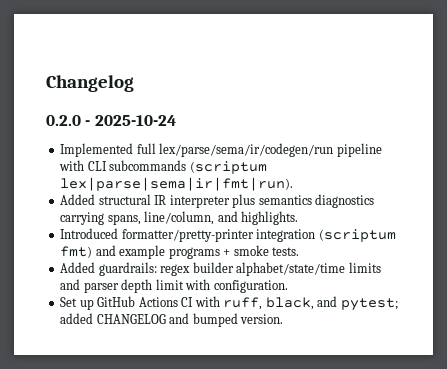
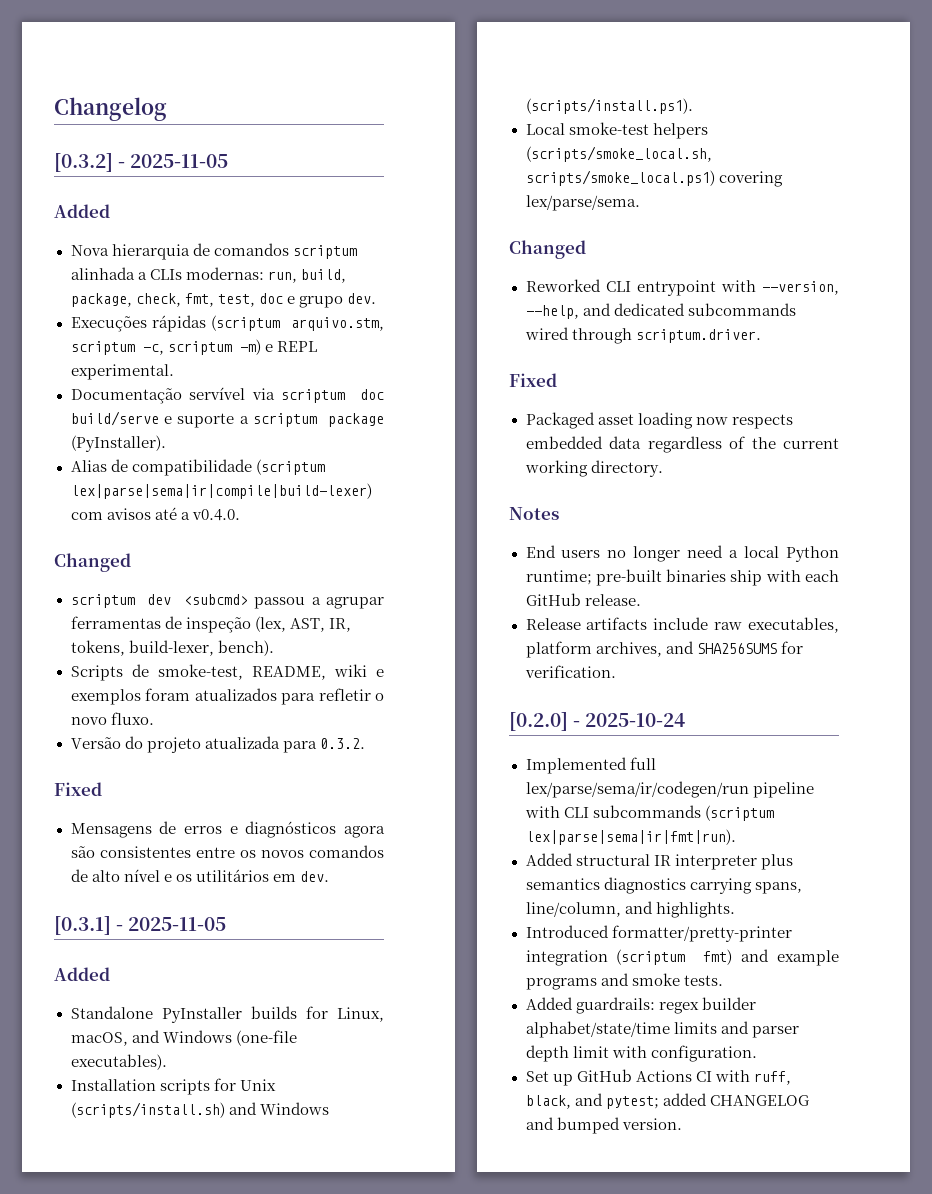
[46,115,81,126] 0.2.0 -> [54,153,229,172] [54,204,110,218] [70,243,357,260] [70,267,346,283] [70,293,376,308] [70,315,384,332] [70,339,317,355] [70,364,174,380] [70,387,384,404] [70,411,384,428] [70,435,166,452] [70,459,325,476] [70,483,372,499] [70,507,240,521] [54,553,131,572] [70,594,384,609] [70,616,351,633] [70,640,274,656] [70,664,384,681] [70,688,384,705] [70,712,154,725] [70,736,365,753] [54,782,102,796] [70,821,385,838] [70,845,384,858] [70,869,329,882] [54,916,227,935] [54,967,110,981] [70,1006,384,1023] [70,1030,297,1046] [70,1054,167,1070] [70,1078,276,1095] [70,1102,329,1118] [525,98,693,114] [525,122,708,139] [525,146,712,162] [525,170,783,187] [525,195,640,211] [509,240,586,259] [525,279,839,296] [525,303,796,319] [524,327,761,344] [509,373,557,387] [525,412,793,429] [525,436,839,453] [524,460,663,477] [509,507,559,520] [525,545,839,562] [525,569,839,586] [525,593,641,606] [525,617,839,633] [525,641,803,658] [524,665,616,678] [509,712,568,731] [0.3.2] - 2025-11-05 // Added // Nova hierarquia de comandos scriptum alinhada a CLIs modernas: run, build, package, check, fmt, test, doc e grupo dev. // Execuções rápidas (scriptum arquivo.stm, scriptum -c, scriptum -m) e REPL experimental. // Documentação servível via scriptum doc build/serve e suporte a scriptum package (PyInstaller). // Alias de compatibilidade (scriptum lex|parse|sema|ir|compile|build-lexer) com avisos até a v0.4.0. // Changed // scriptum dev <subcmd> passou a agrupar ferramentas de inspeção (lex, AST, IR, tokens, build-lexer, bench). // Scripts de smoke-test, README, wiki e exemplos foram atualizados para refletir o novo fluxo. // Versão do projeto atualizada para 0.3.2. // Fixed // Mensagens de erros e diagnósticos agora são consistentes entre os novos comandos de alto nível e os utilitários em dev. // [0.3.1] - 2025-11-05 // Added // Standalone PyInstaller builds for Linux, macOS, and Windows (one-file executables). // Installation scripts for Unix (scripts/install.sh) and Windows (scripts/install.ps1). // Local smoke-test helpers (scripts/smoke_local.sh, scripts/smoke_local.ps1) covering lex/parse/sema. // Changed // Reworked CLI entrypoint with --version, --help, and dedicated subcommands wired through scriptum.driver. // Fixed // Packaged asset loading now respects embedded data regardless of the current working directory. // Notes // End users no longer need a local Python runtime; pre-built binaries ship with each GitHub release. // Release artifacts include raw executables, platform archives, and SHA256SUMS for verification. // [0.2.0]
[223,249,231,256] + -> [600,973,629,986] and

